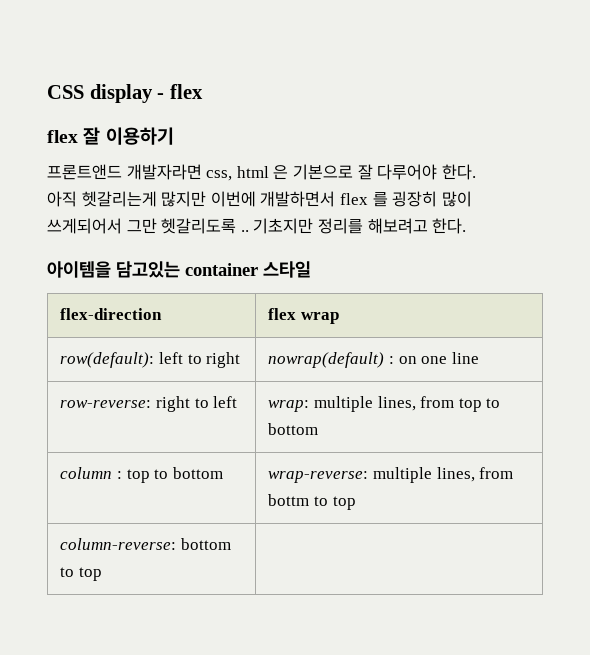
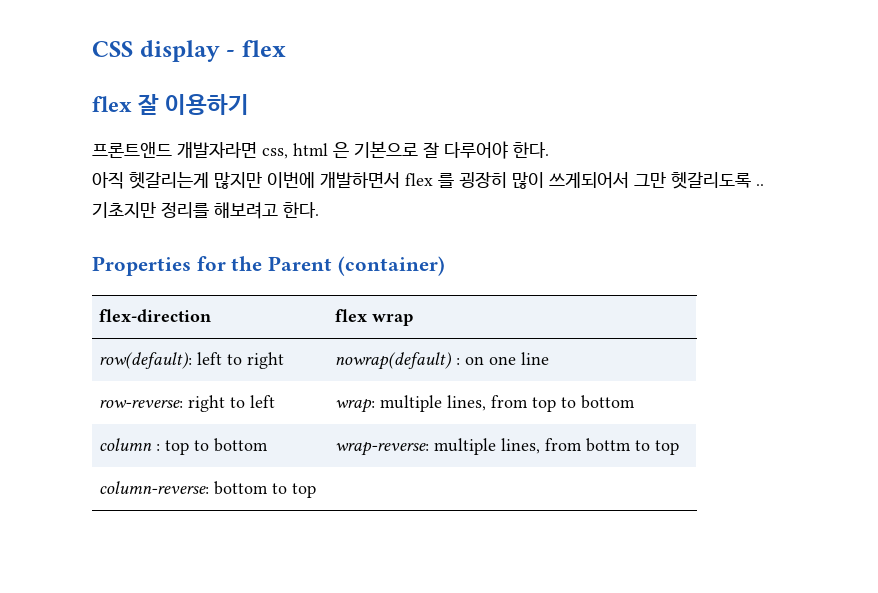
[47,261,311,278] 아이템을 담고있는 container 스타일 -> [92,256,445,276] Properties for the Parent (container)

